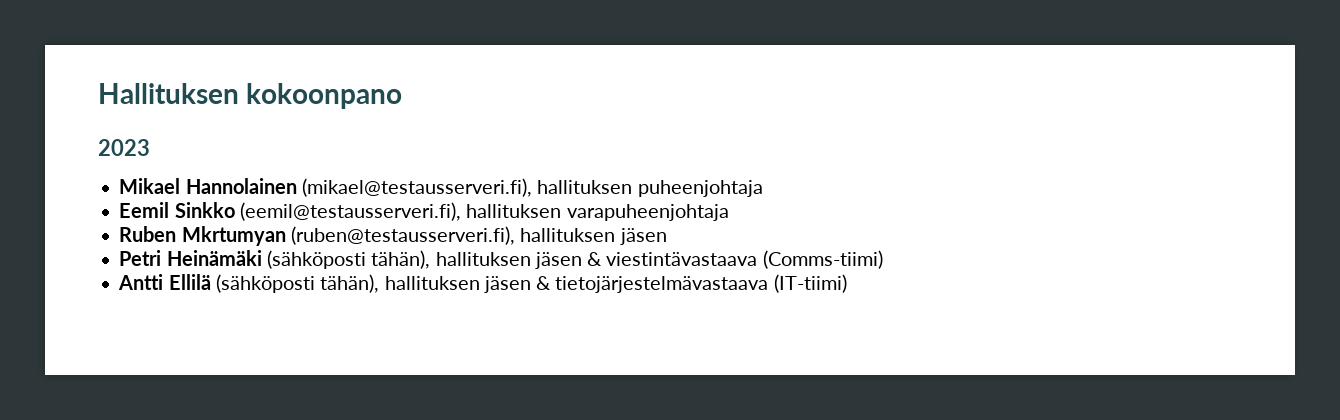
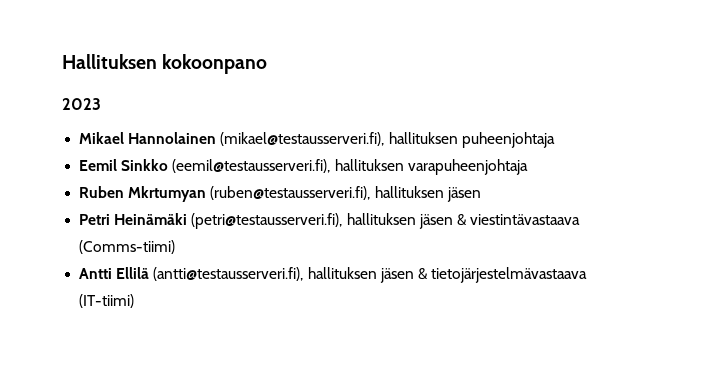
[266,250,431,269] (sähköposti tähän), -> [191,213,343,229] (petri@testausserveri.fi),
[215,274,380,293] (sähköposti tähän), -> [153,267,304,281] (antti@testausserveri.fi),

